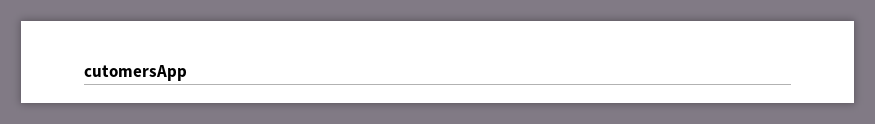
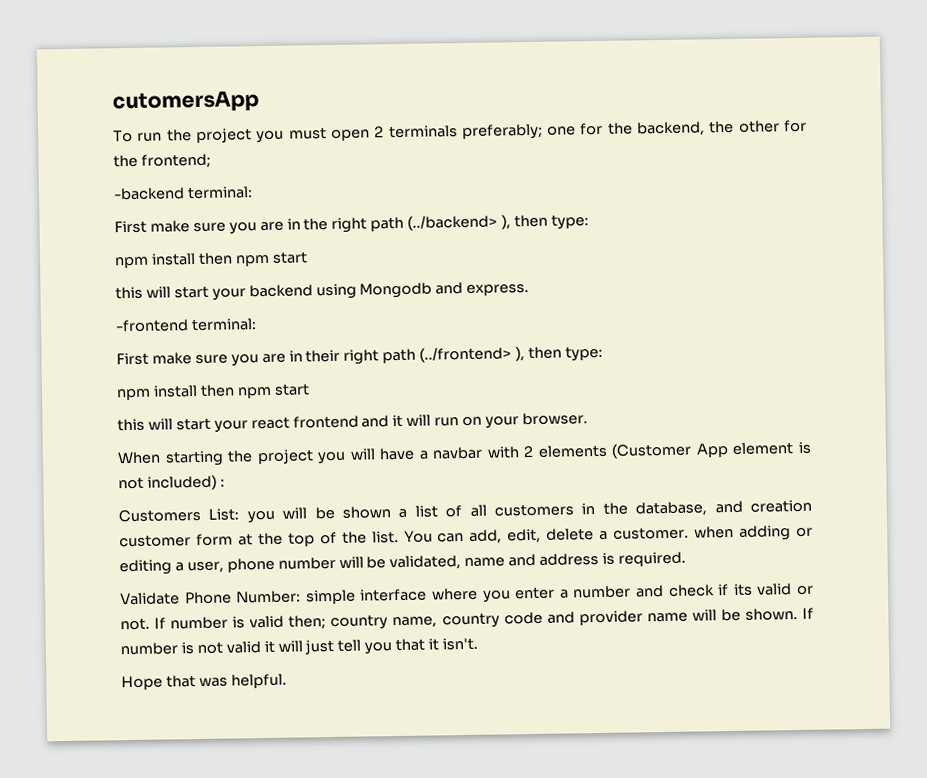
(187, 73) none -> [113,119,807,144] [113,153,211,169] [113,186,253,201] [114,214,589,235] [114,251,308,269] [115,281,530,301] [115,318,257,333] [116,345,603,367] [116,383,310,401] [117,412,588,433] [117,441,812,467] [118,474,225,491] [118,499,812,524] [119,525,814,548] [119,551,686,576] [120,583,815,606] [120,607,814,631] [120,637,479,656] [121,673,287,691] // To run the project you must open 2 terminals preferably; one for the backend, the other for the frontend; // -backend terminal: // First make sure you are in the right path (../backend> ), then type: // npm install then npm start // this will start your backend using Mongodb and express. // -frontend terminal: // First make sure you are in their right path (../frontend> ), then type: // npm install then npm start // this will start your react frontend and it will run on your browser. // When starting the project you will have a navbar with 2 elements (Customer App element is not included) : // Customers List: you will be shown a list of all customers in the database, and creation customer form at the top of the list. You can add, edit, delete a customer. when adding or editing a user, phone number will be validated, name and address is required. // Validate Phone Number: simple interface where you enter a number and check if its valid or not. If number is valid then; country name, country code and provider name will be shown. If number is not valid it will just tell you that it isn't. // Hope that was helpful.

